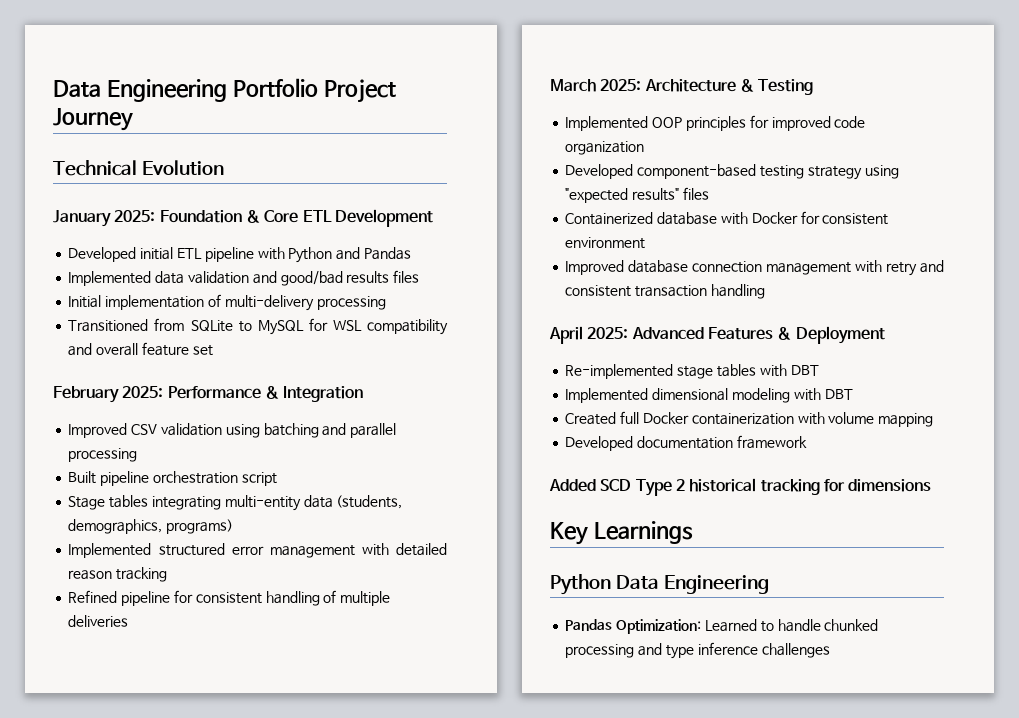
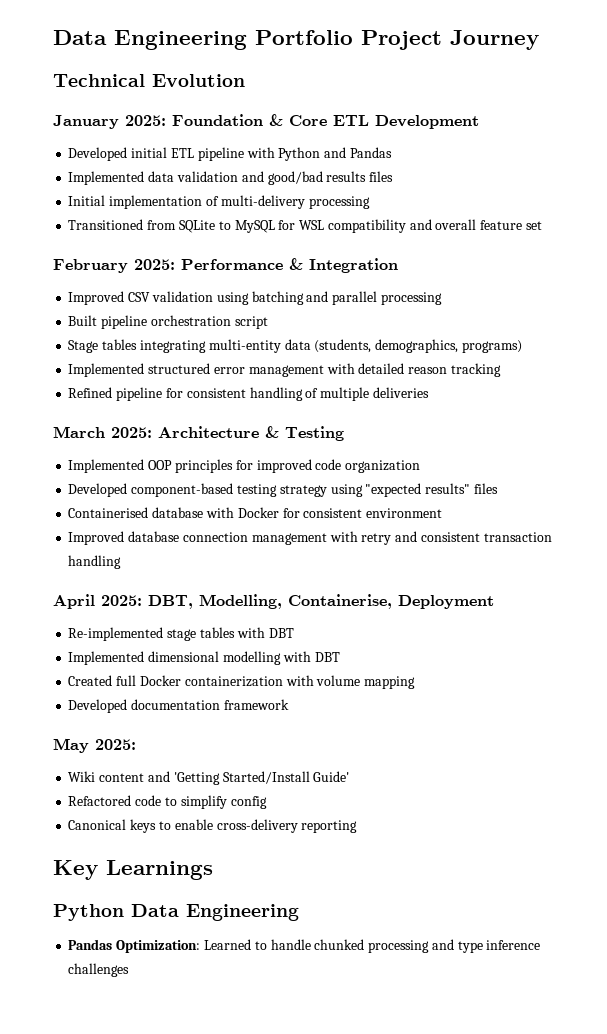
[565,212,654,225] Containerized -> [68,507,149,518] Containerised
[631,327,792,340] Advanced Features & -> [148,594,392,609] DBT, Modelling, Containerise,
[731,388,790,403] modeling -> [222,651,281,665] modelling
[549,478,932,496] Added SCD Type 2 historical tracking for dimensions -> [53,738,136,753] [68,771,350,785] [68,795,267,809] [68,819,358,833] May 2025: // Wiki content and 'Getting Started/Install Guide' // Refactored code to simplify config // Canonical keys to enable cross-delivery reporting

